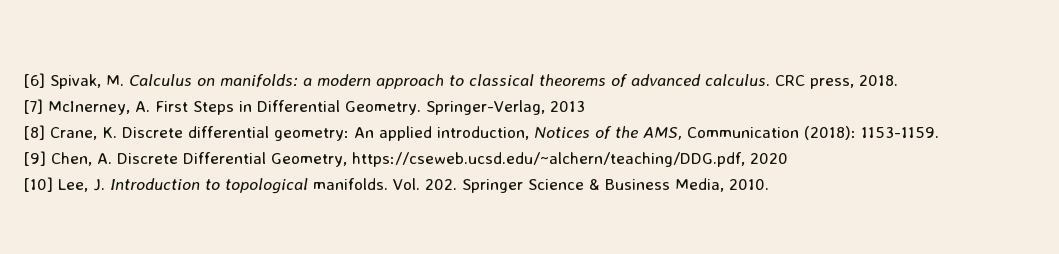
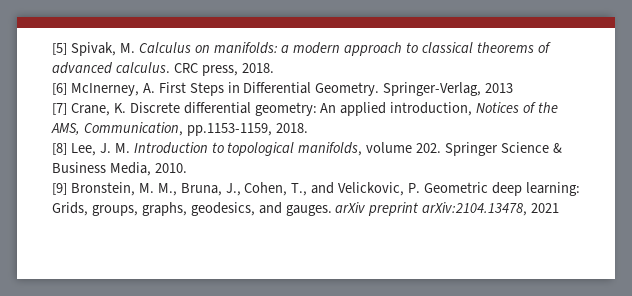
[23,73,45,88] [6] -> [52,43,67,55] [5]
[23,99,43,114] [7] -> [52,83,67,95] [6]
[23,125,45,140] [8] -> [52,103,67,115] [7]
[687,126,939,140] [23,151,788,167] [23,177,53,192] Communication (2018): 1153-1159. // [9] Chen, A. Discrete Differential Geometry, https://cseweb.ucsd.edu/~alchern/teaching/DDG.pdf, 2020 // [10] -> [83,122,308,136] [52,143,67,155] Communication, pp.1153-1159, 2018. // [8]
(105, 185) none -> [114,143,130,153] M.
[313,178,420,190] manifolds. Vol. -> [298,142,413,156] manifolds, volume
(769, 184) none -> [52,182,580,196] [52,202,560,216] // [9] Bronstein, M. M., Bruna, J., Cohen, T., and Velickovic, P. Geometric deep learning: Grids, groups, graphs, geodesics, and gauges. arXiv preprint arXiv:2104.13478, 2021

